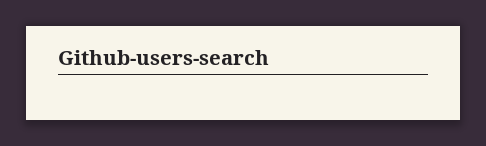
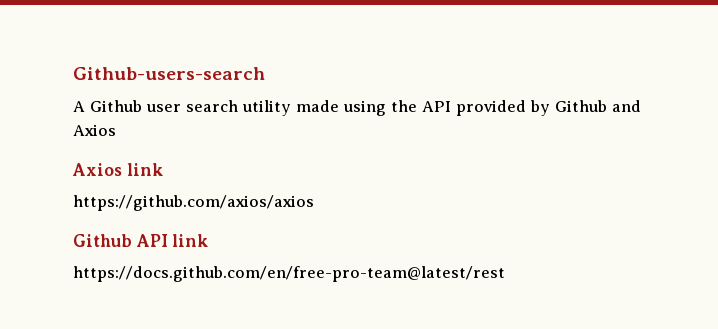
(269, 57) none -> [73,100,641,116] [73,124,116,136] [72,163,163,176] [73,195,314,211] [73,234,209,247] [73,266,505,282] // A Github user search utility made using the API provided by Github and Axios // Axios link // https://github.com/axios/axios // Github API link // https://docs.github.com/en/free-pro-team@latest/rest

